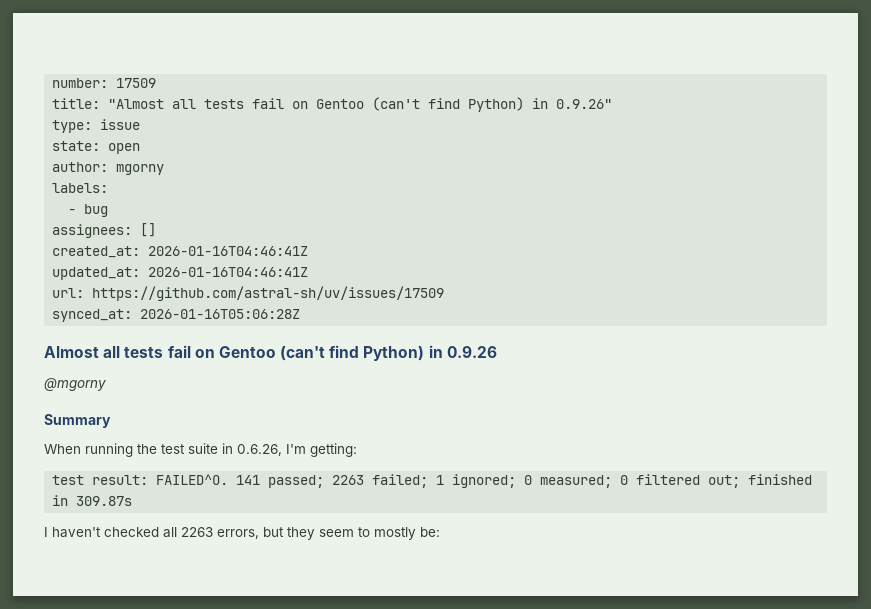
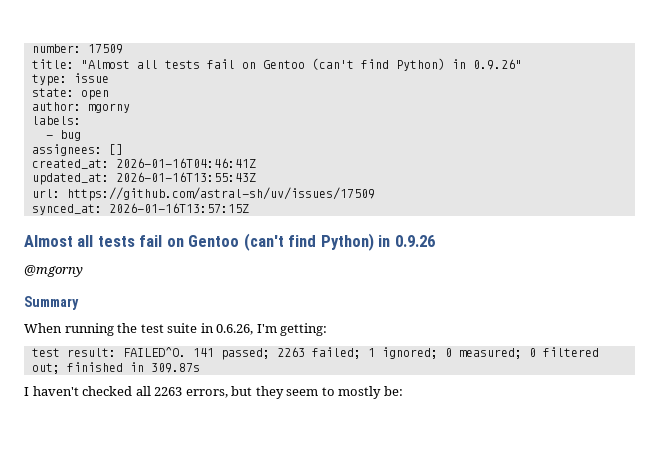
[148,267,309,277] 2026-01-16T04:46:41Z -> [115,172,256,182] 2026-01-16T13:55:43Z
[140,309,301,319] 2026-01-16T05:06:28Z -> [108,203,249,213] 2026-01-16T13:57:15Z

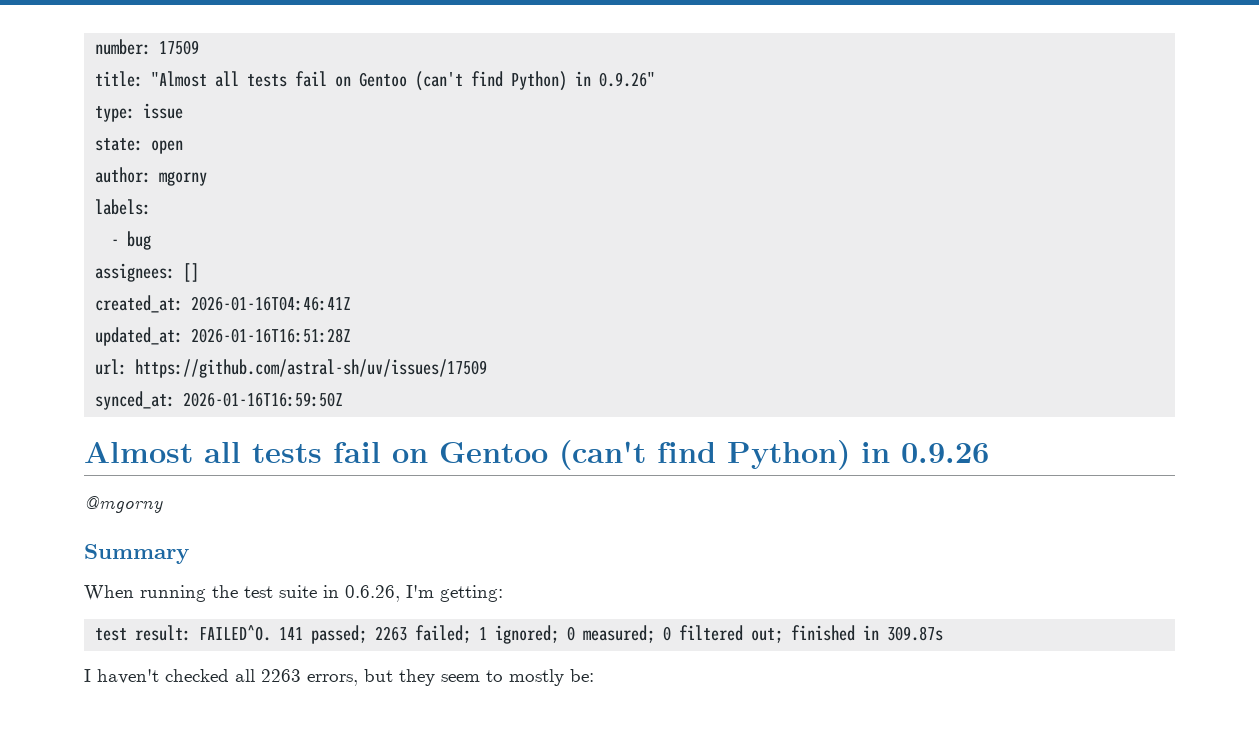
[115,172,256,182] 2026-01-16T13:55:43Z -> [191,328,352,343] 2026-01-16T16:51:28Z
[108,203,249,213] 2026-01-16T13:57:15Z -> [183,392,344,407] 2026-01-16T16:59:50Z

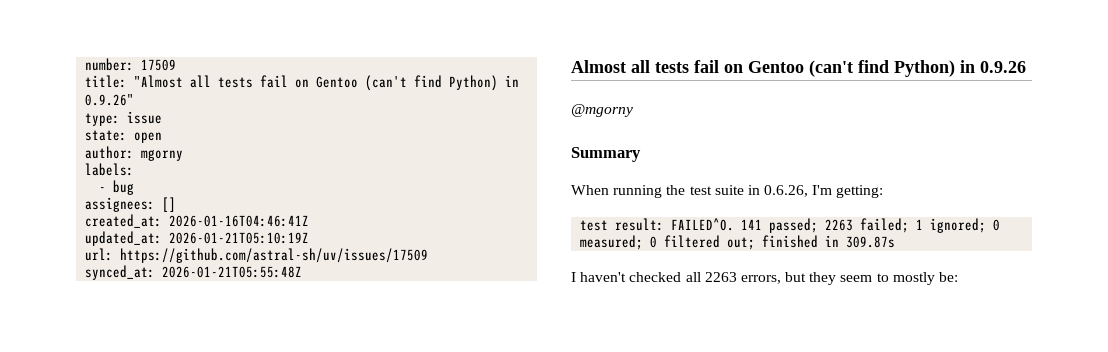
[191,328,352,343] 2026-01-16T16:51:28Z -> [169,232,310,244] 2026-01-21T05:10:19Z
[183,392,344,407] 2026-01-16T16:59:50Z -> [162,266,303,278] 2026-01-21T05:55:48Z

